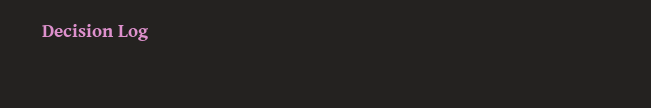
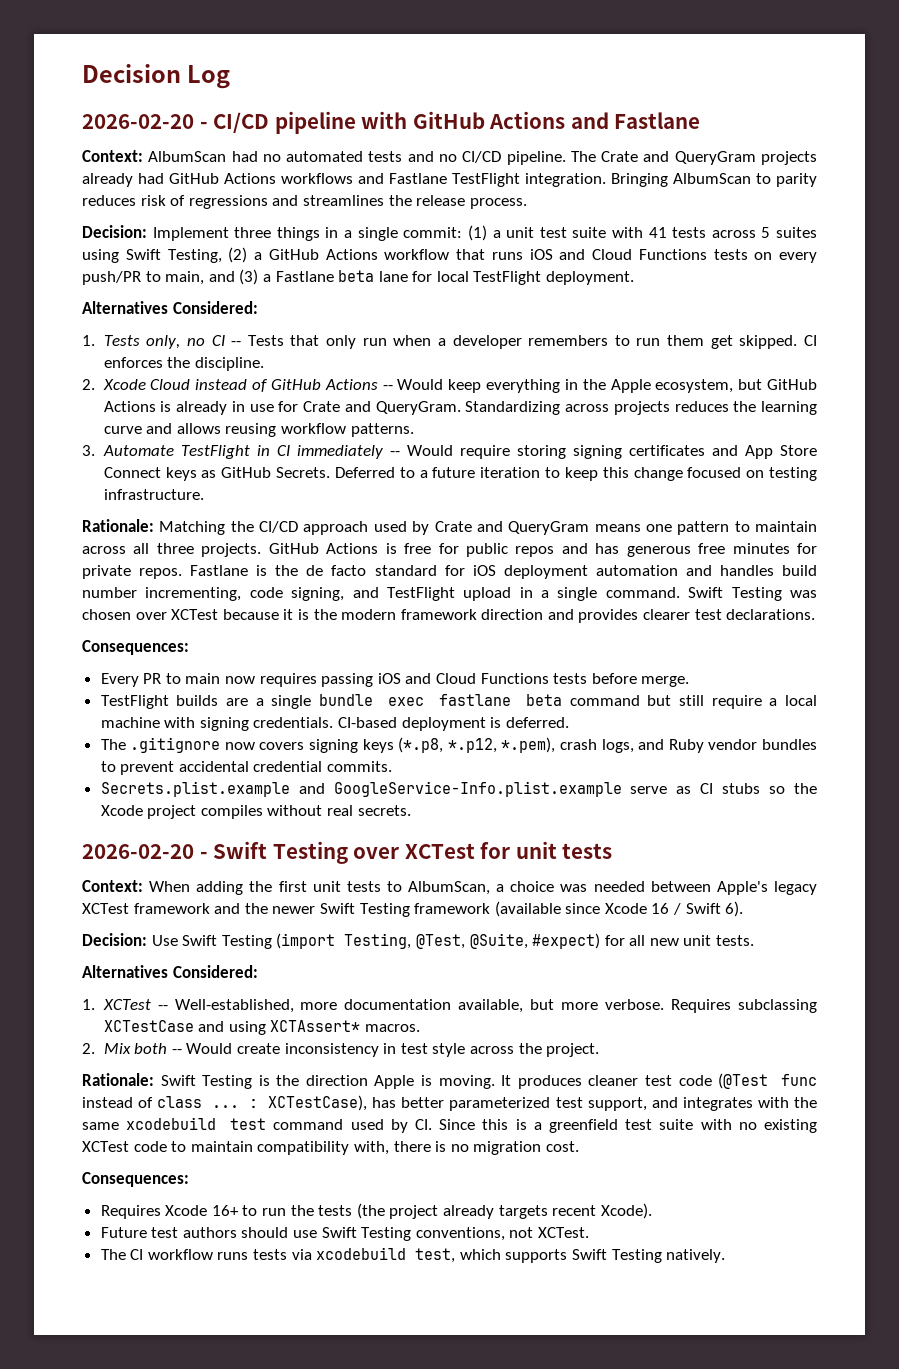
(149, 33) none -> [82,111,701,134] [82,150,818,165] [82,173,817,187] [82,195,527,209] [82,225,817,241] [82,247,817,263] [82,269,635,285] [82,301,258,314] [82,335,818,349] [103,357,264,371] [82,379,817,393] [103,401,817,415] [103,423,414,437] [82,445,817,459] [103,467,817,481] [103,489,204,500] [82,519,817,535] [82,543,817,557] [82,565,817,579] [82,587,817,601] [82,609,816,623] [82,640,189,655] [100,673,690,687] [100,694,818,709] [100,717,569,731] [100,737,818,753] [100,761,393,775] [100,781,818,797] [100,805,411,819] [82,841,613,864] [82,880,817,895] [82,901,744,917] [82,933,755,949] [82,965,258,978] [82,999,817,1013] [103,1020,421,1035] [82,1043,600,1057] [82,1073,818,1089] [82,1095,818,1111] [82,1117,818,1133] [82,1141,579,1155] [82,1172,189,1187] [100,1203,652,1219] [100,1227,590,1241] [100,1247,726,1263] // 2026-02-20 - CI/CD pipeline with GitHub Actions and Fastlane // Context: AlbumScan had no automated tests and no CI/CD pipeline. The Crate and QueryGram projects already had GitHub Actions workflows and Fastlane TestFlight integration. Bringing AlbumScan to parity reduces risk of regressions and streamlines the release process. // Decision: Implement three things in a single commit: (1) a unit test suite with 41 tests across 5 suites using Swift Testing, (2) a GitHub Actions workflow that runs iOS and Cloud Functions tests on every push/PR to main, and (3) a Fastlane beta lane for local TestFlight deployment. // Alternatives Considered: // 1. Tests only, no CI -- Tests that only run when a developer remembers to run them get skipped. CI enforces the discipline. // 2. Xcode Cloud instead of GitHub Actions -- Would keep everything in the Apple ecosystem, but GitHub Actions is already in use for Crate and QueryGram. Standardizing across projects reduces the learning curve and allows reusing workflow patterns. // 3. Automate TestFlight in CI immediately -- Would require storing signing certificates and App Store Connect keys as GitHub Secrets. Deferred to a future iteration to keep this change focused on testing infrastructure. // Rationale: Matching the CI/CD approach used by Crate and QueryGram means one pattern to maintain across all three projects. GitHub Actions is free for public repos and has generous free minutes for private repos. Fastlane is the de facto standard for iOS deployment automation and handles build number incrementing, code signing, and TestFlight upload in a single command. Swift Testing was chosen over XCTest because it is the modern framework direction and provides clearer test declarations. // Consequences: // Every PR to main now requires passing iOS and Cloud Functions tests before merge. // TestFlight builds are a single bundle exec fastlane beta command but still require a local machine with signing credentials. CI-based deployment is deferred. // The .gitignore now covers signing keys (*.p8, *.p12, *.pem), crash logs, and Ruby vendor bundles to prevent accidental credential commits. // Secrets.plist.example and GoogleService-Info.plist.example serve as CI stubs so the Xcode project compiles without real secrets. // 2026-02-20 - Swift Testing over XCTest for unit tests // Context: When adding the first unit tests to AlbumScan, a choice was needed between Apple's legacy XCTest framework and the newer Swift Testing framework (available since Xcode 16 / Swift 6). // Decision: Use Swift Testing (import Testing, @Test, @Suite, #expect) for all new unit tests. // Alternatives Considered: // 1. XCTest -- Well-established, more documentation available, but more verbose. Requires subclassing XCTestCase and using XCTAssert* macros. // 2. Mix both -- Would create inconsistency in test style across the project. // Rationale: Swift Testing is the direction Apple is moving. It produces cleaner test code (@Test func instead of class ... : XCTestCase), has better parameterized test support, and integrates with the same xcodebuild test command used by CI. Since this is a greenfield test suite with no existing XCTest code to maintain compatibility with, there is no migration cost. // Consequences: // Requires Xcode 16+ to run the tests (the project already targets recent Xcode). // Future test authors should use Swift Testing conventions, not XCTest. // The CI workflow runs tests via xcodebuild test, which supports Swift Testing natively.

